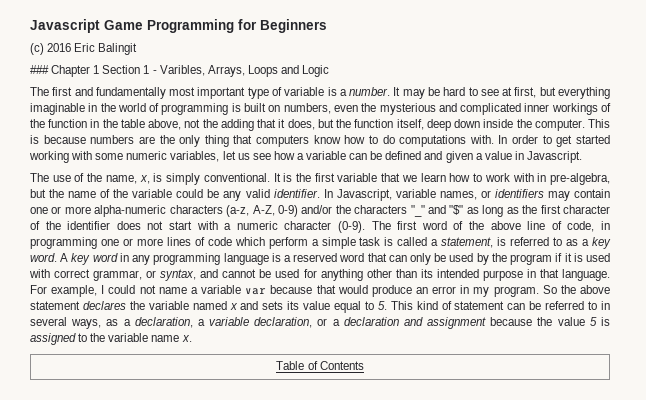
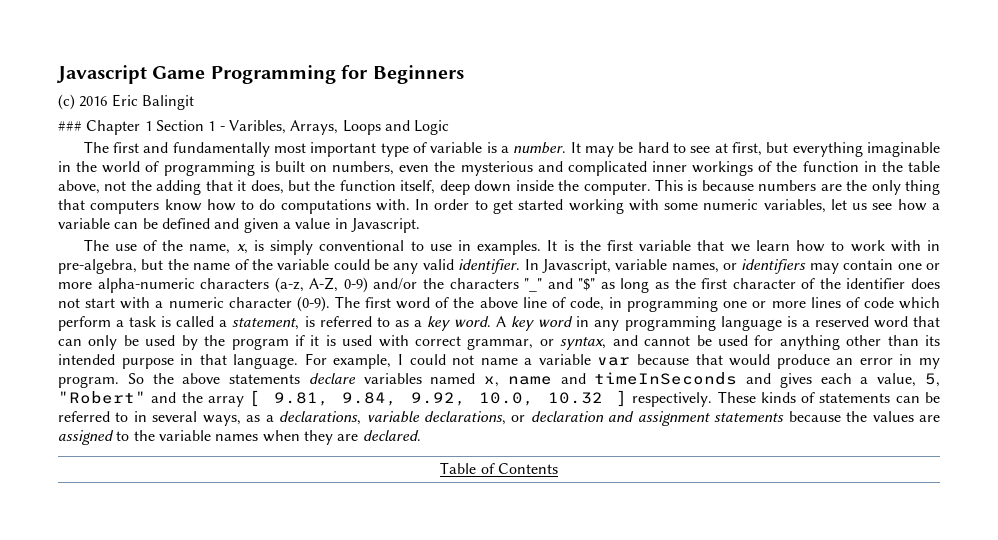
[203,173,270,182] conventional. -> [319,240,542,255] conventional to use in examples.
[321,237,356,249] simple -> (125, 323) none
[30,301,505,313] statement declares the variable named x and sets its value equal to 5. This kind of statement -> [229,372,940,388] [58,390,891,407] statements declare variables named x, name and timeInSeconds and gives each a value, 5, "Robert" and the array [ 9.81, 9.84, 9.92, 10.0, 10.32 ] respectively. These kinds of statements
[134,317,340,328] declaration, a variable declaration, or a -> [279,411,526,425] declarations, variable declarations, or
(487, 323) none -> [714,413,785,422] statements
[557,317,610,326] value 5 is -> [872,411,941,422] values are
[151,335,192,342] name x. -> [215,430,421,445] names when they are declared.

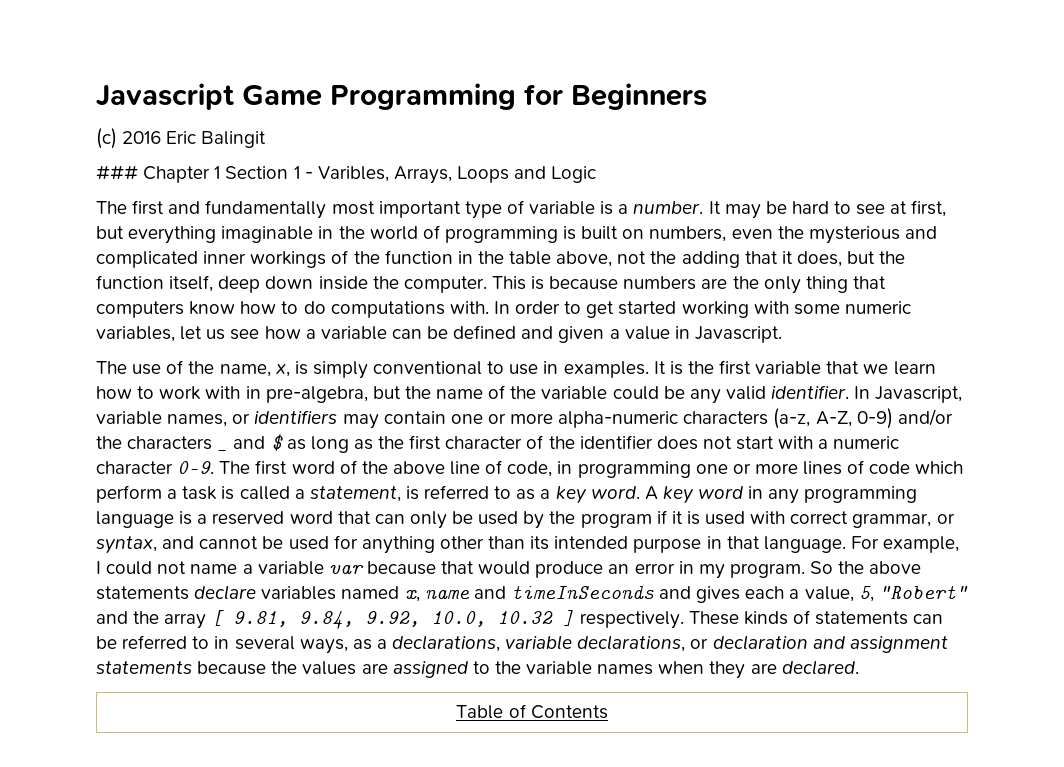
[524,278,596,292] "_" and "$" -> [217,449,229,451] [233,434,283,451] _ and $
[296,296,330,312] (0-9). -> [177,461,215,474] 0-9.

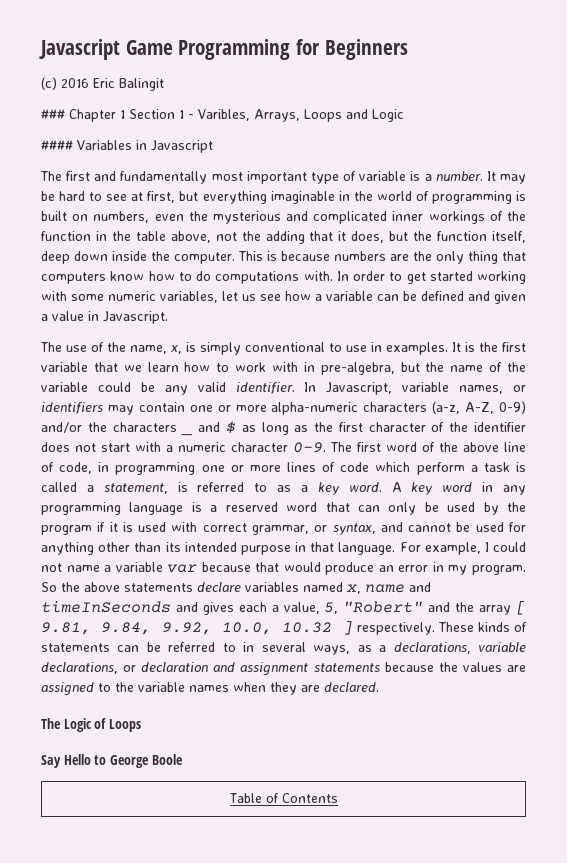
(597, 174) none -> [41,140,213,153] // #### Variables in Javascript
(859, 667) none -> [41,718,141,732] [41,754,183,768] // The Logic of Loops // Say Hello to George Boole

